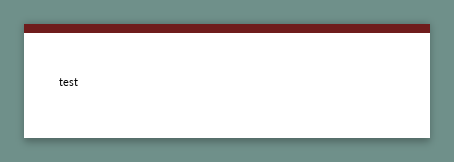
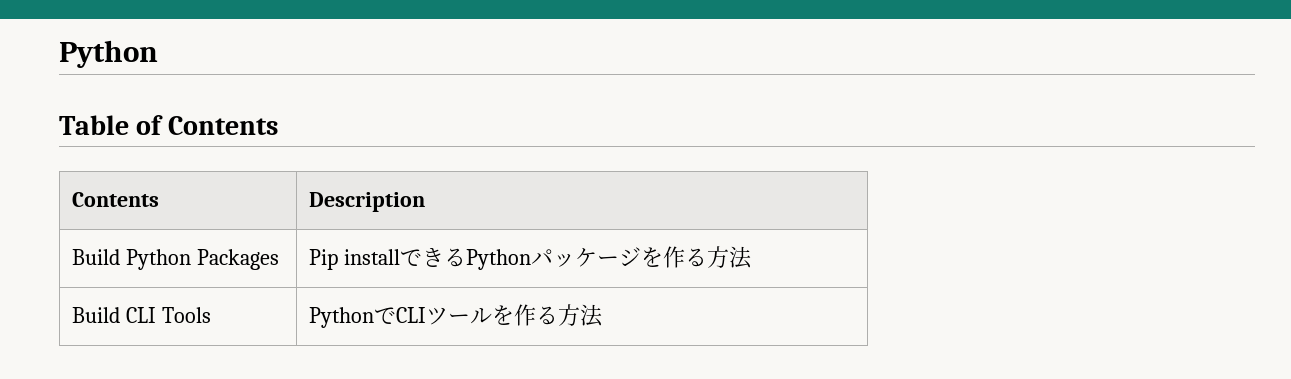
[59,78,78,86] test -> [59,40,158,68] [59,115,278,135] [72,192,160,207] [309,192,426,212] [72,249,279,270] [309,246,752,270] [72,307,211,323] [309,304,604,328] Python // Table of Contents // Contents | Description // Build Python Packages | Pip installできるPythonパッケージを作る方法 // Build CLI Tools | PythonでCLIツールを作る方法

